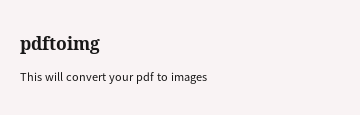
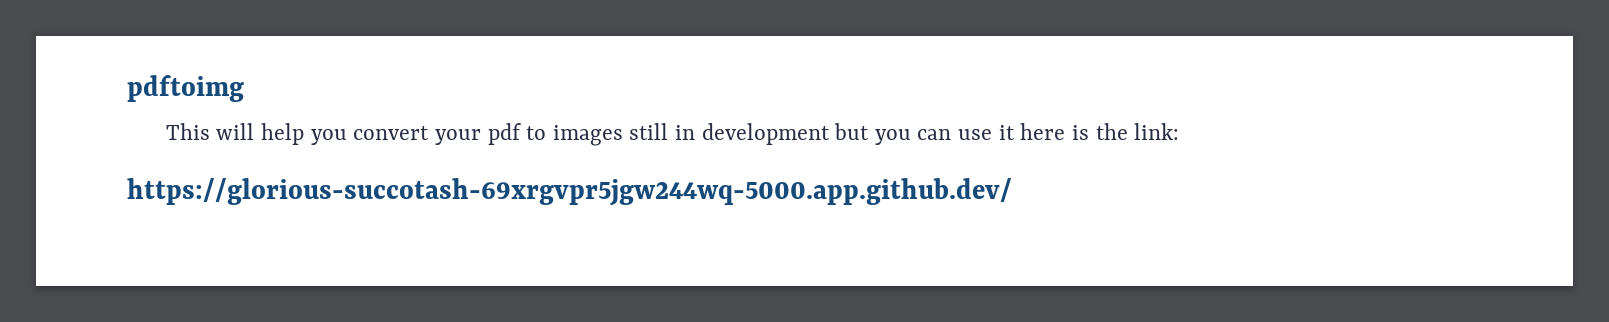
(63, 76) none -> [261,123,347,145] help you
(207, 78) none -> [629,123,1180,145] [127,178,1012,206] still in development but you can use it here is the link: // https://glorious-succotash-69xrgvpr5jgw244wq-5000.app.github.dev/

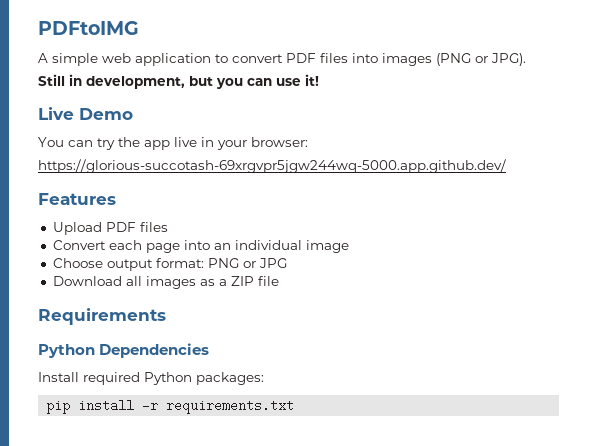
[127,75,244,102] [165,123,1180,146] [127,178,1012,206] pdftoimg // This will help you convert your pdf to images still in development but you can use it here is the link: // https://glorious-succotash-69xrgvpr5jgw244wq-5000.app.github.dev/ -> [38,21,139,35] [38,53,526,66] [38,74,319,89] [38,107,133,120] [38,137,308,150] [38,159,506,173] [38,193,116,205] [52,222,168,235] [52,240,349,253] [52,258,287,271] [52,276,279,289] [38,308,166,325] [38,343,210,358] [38,372,264,385] [46,399,295,414] PDFtoIMG // A simple web application to convert PDF files into images (PNG or JPG). // Still in development, but you can use it! // Live Demo // You can try the app live in your browser: // https://glorious-succotash-69xrgvpr5jgw244wq-5000.app.github.dev/ // Features // Upload PDF files // Convert each page into an individual image // Choose output format: PNG or JPG // Download all images as a ZIP file // Requirements // Python Dependencies // Install required Python packages: // pip install -r requirements.txt

